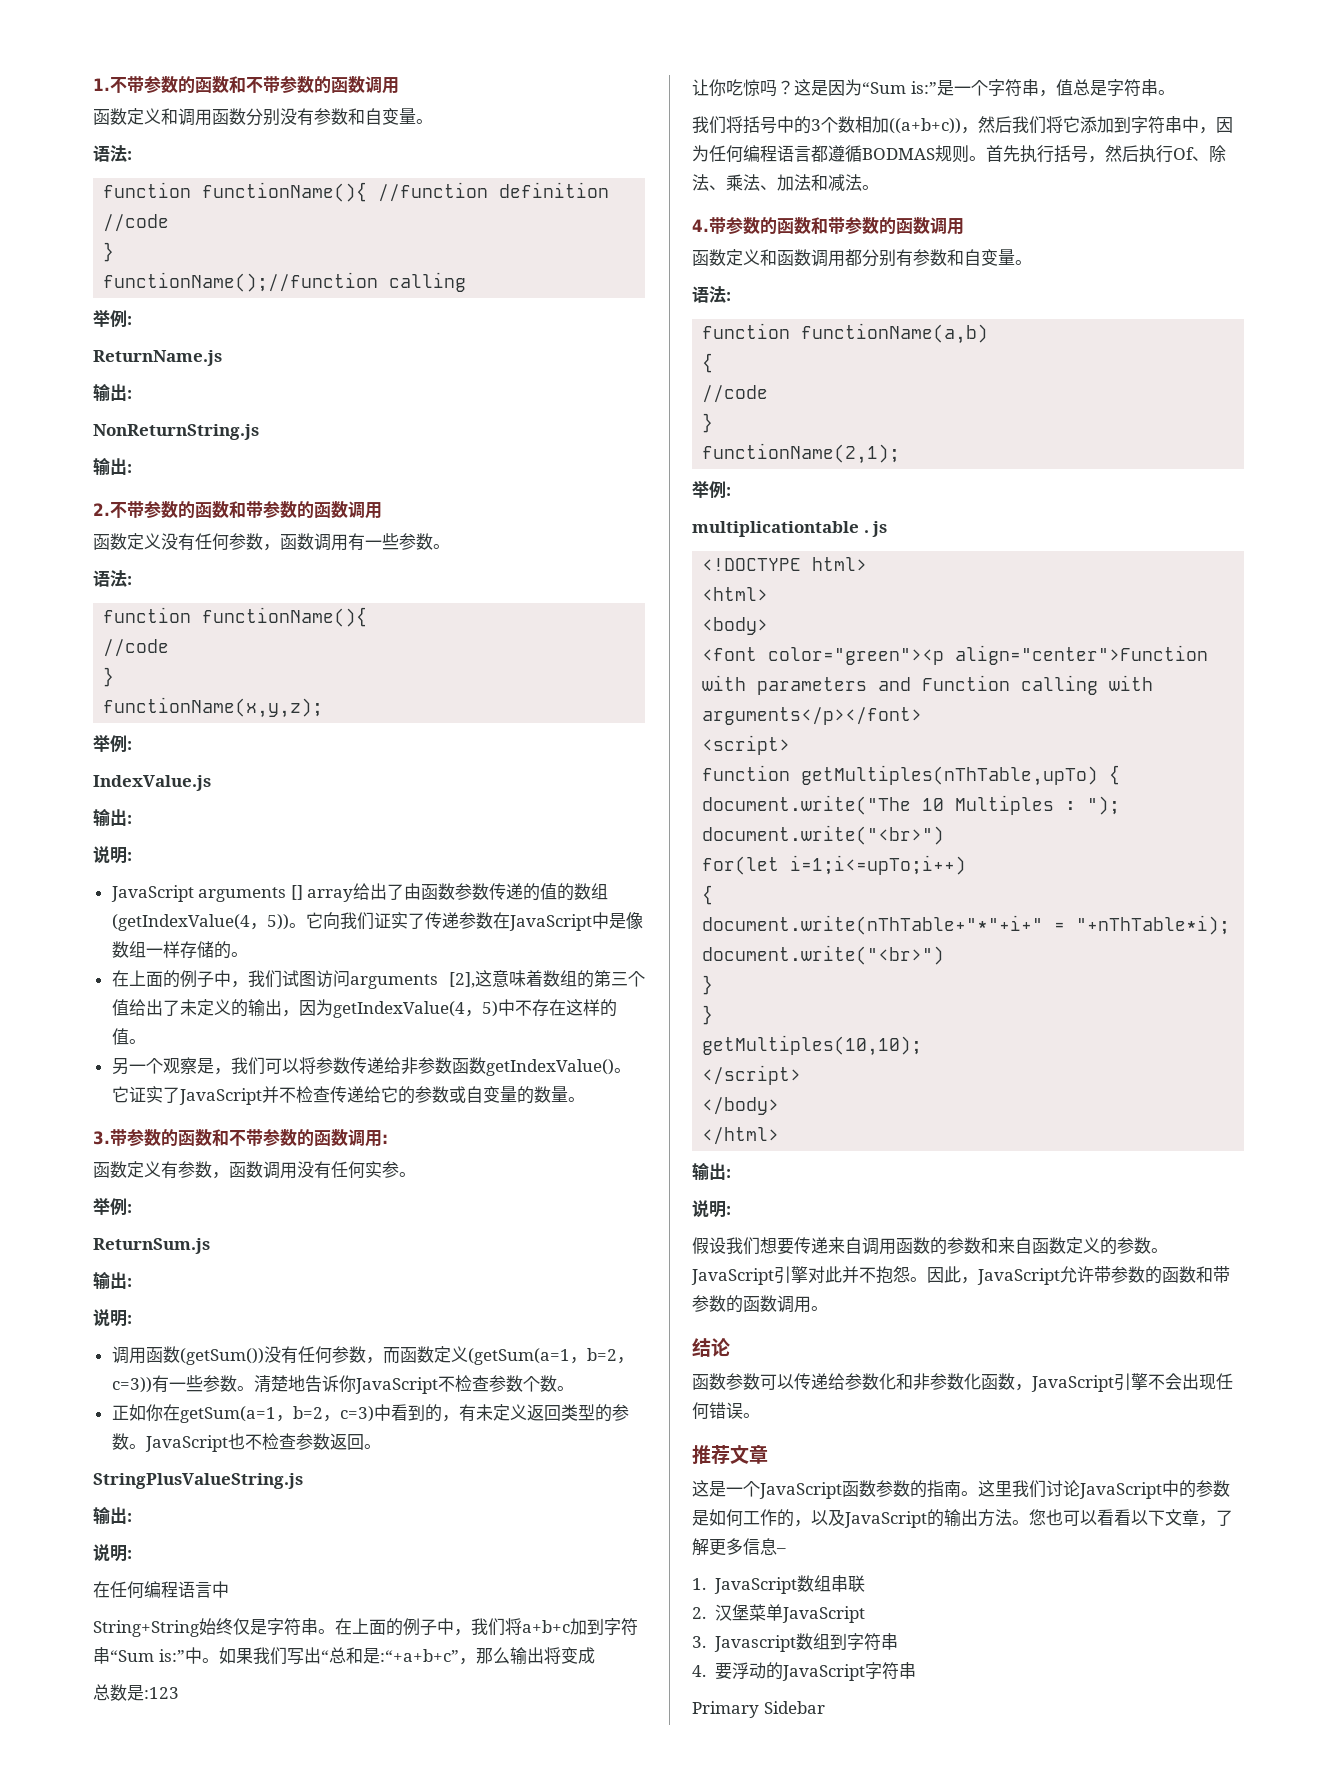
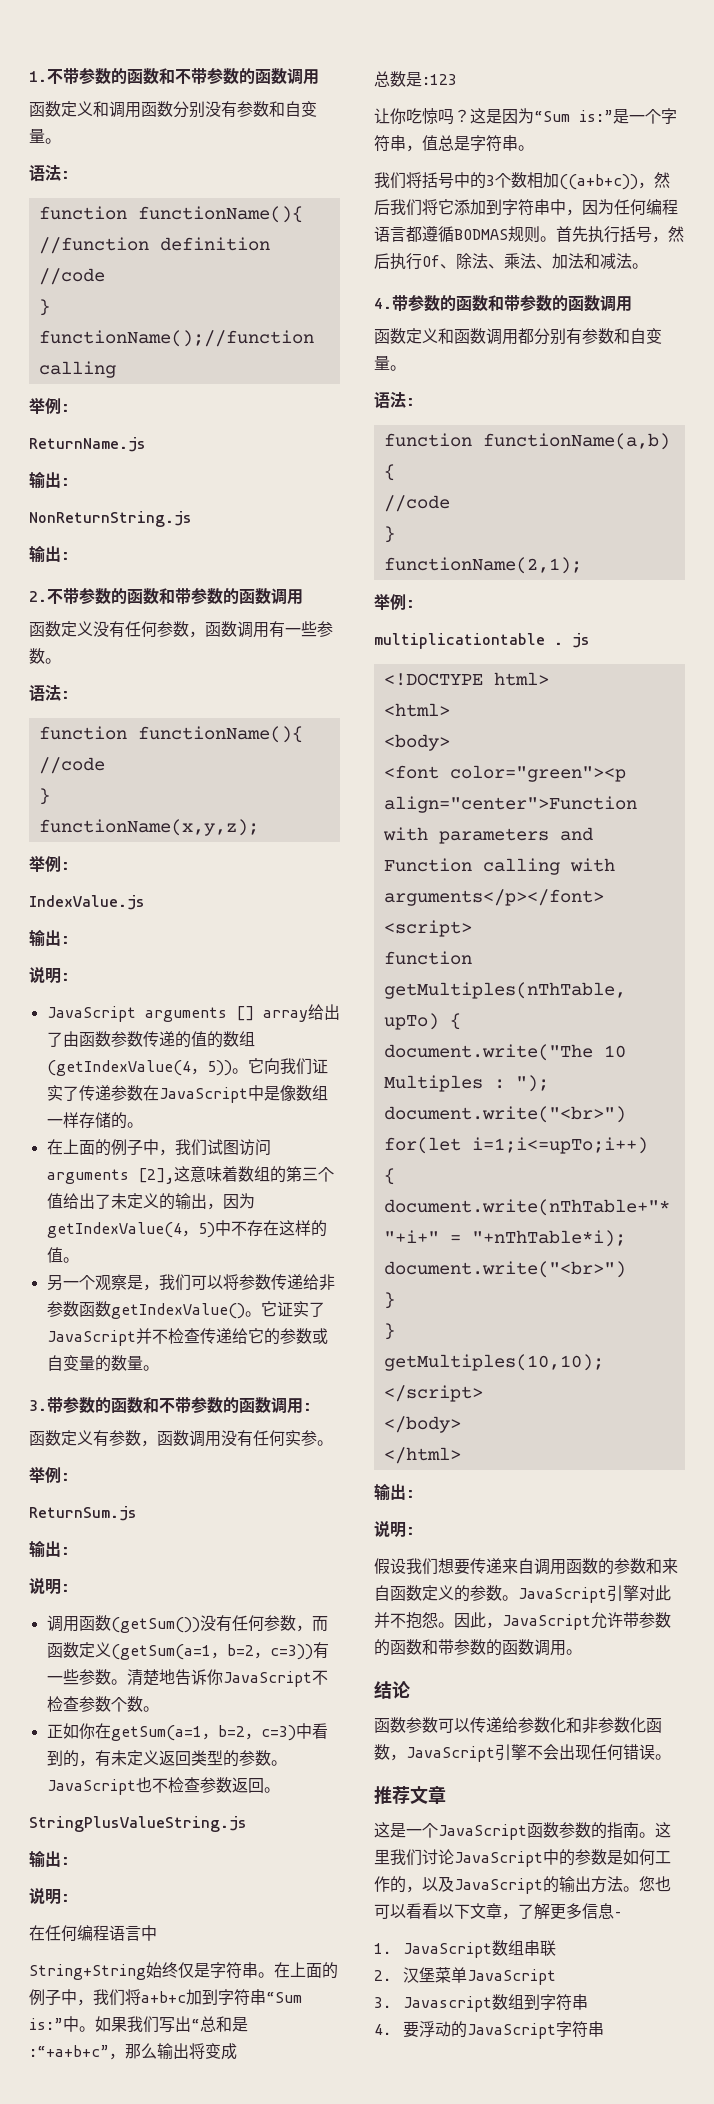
[692,1701,825,1718] // Primary Sidebar -> (605, 2029) none

